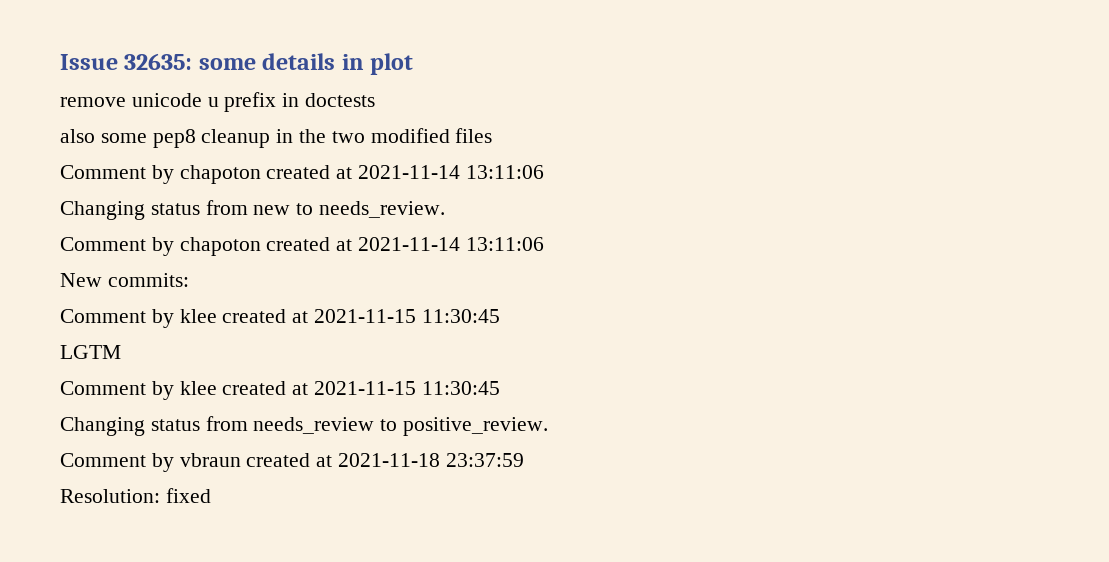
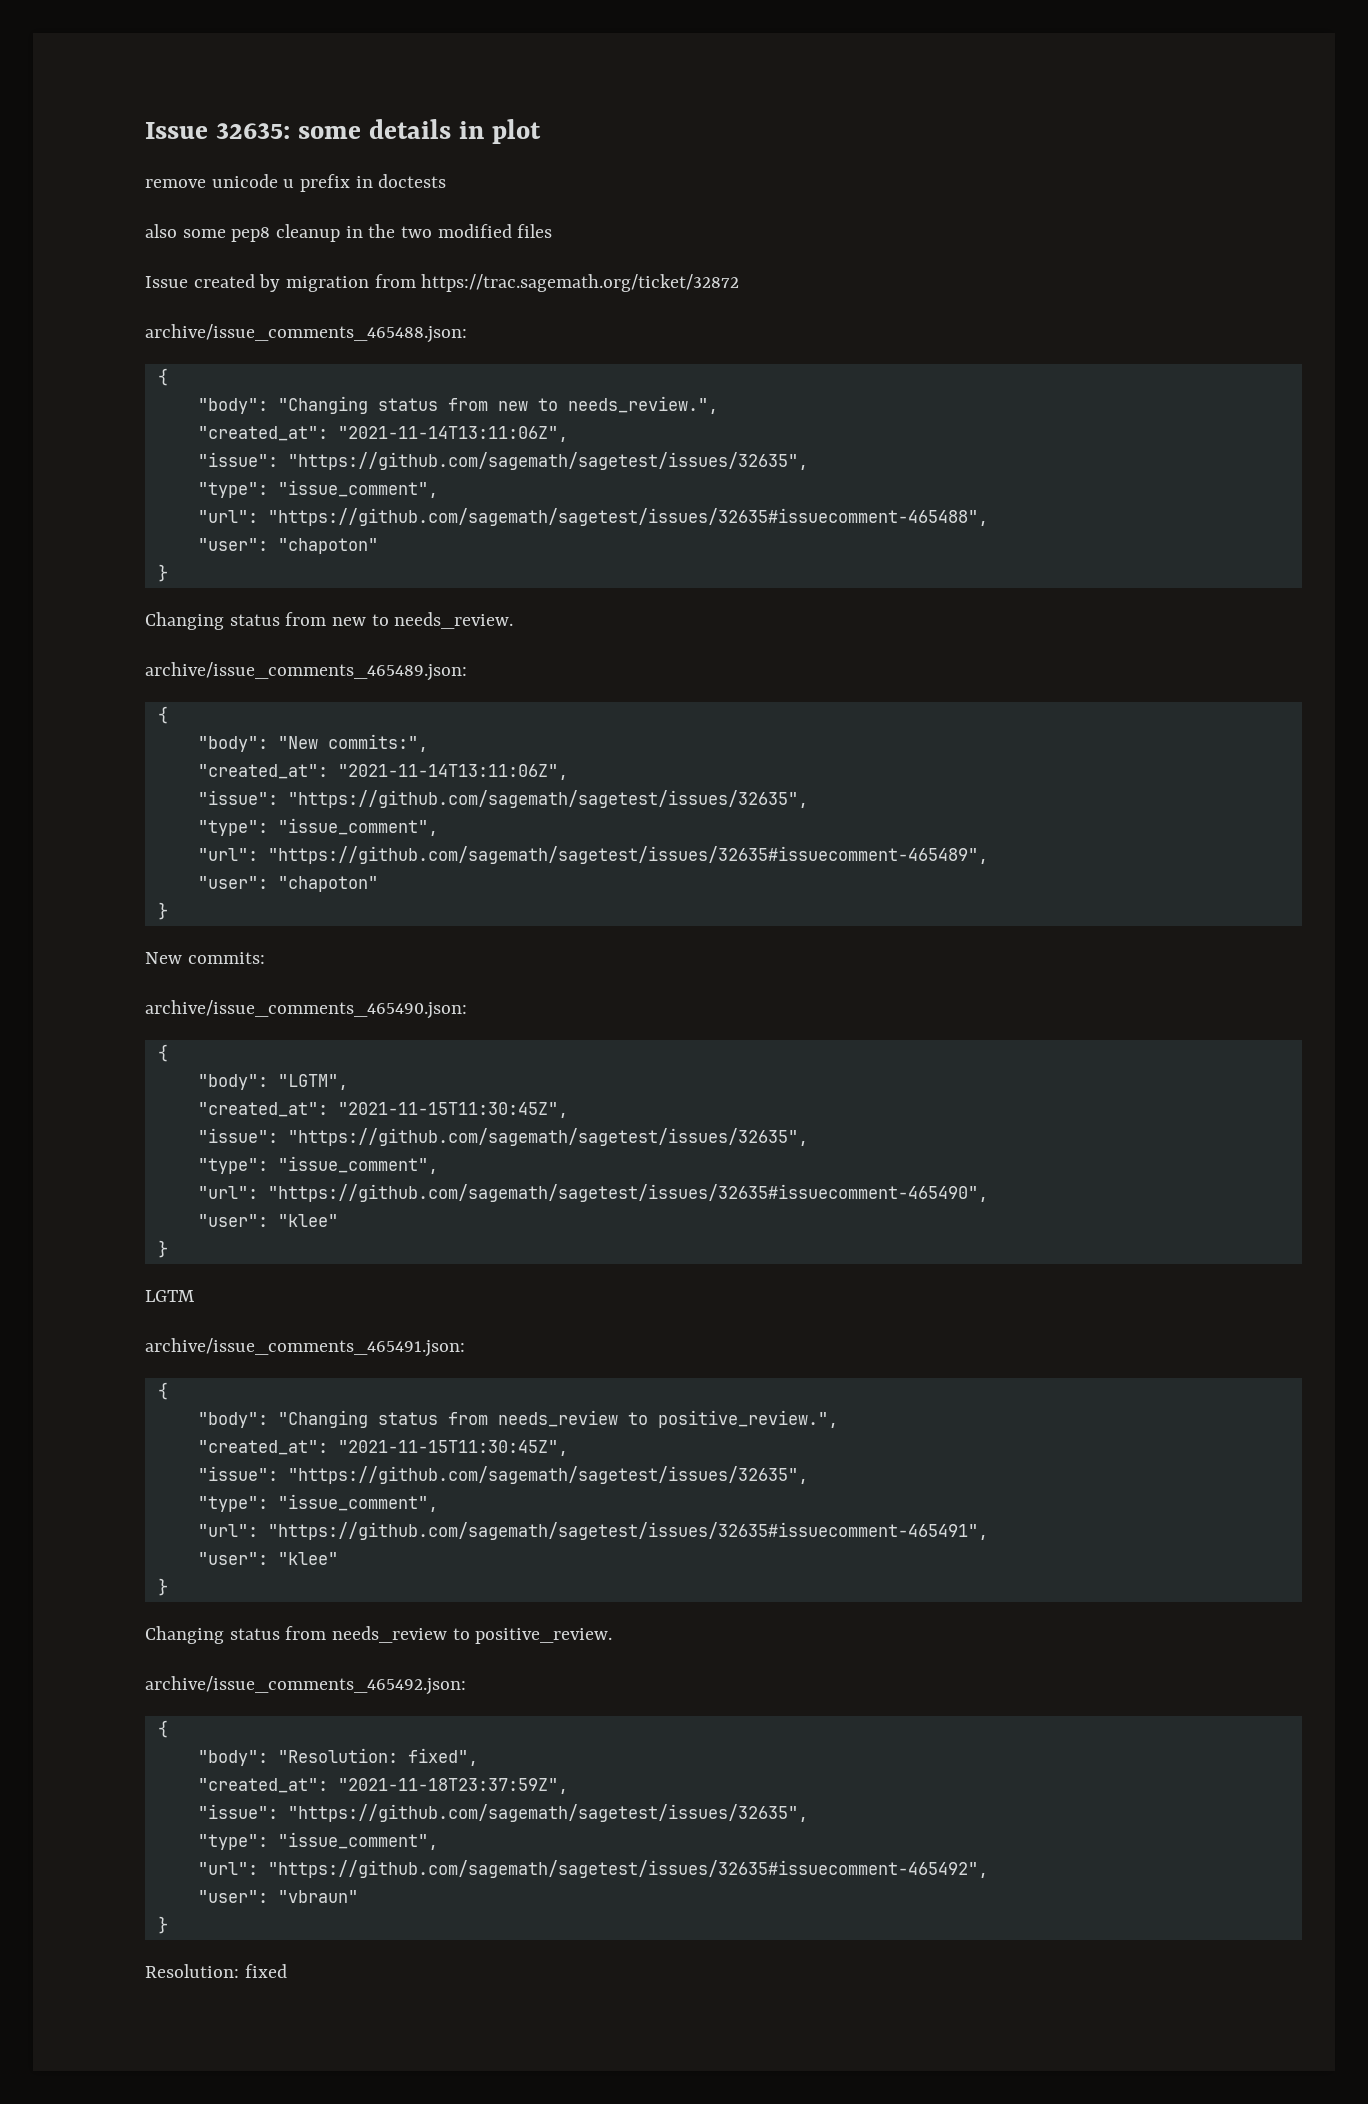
[60,165,544,184] Comment by chapoton created at 2021-11-14 13:11:06 -> [145,274,740,292] [145,324,467,343] [157,368,168,386] [197,396,718,414] [197,426,568,442] [197,452,808,470] [197,480,438,498] [197,508,988,526] [197,538,378,554] [157,564,168,582] Issue created by migration from https://trac.sagemath.org/ticket/32872 // archive/issue_comments_465488.json: // { // "body": "Changing status from new to needs_review.", // "created_at": "2021-11-14T13:11:06Z", // "issue": "https://github.com/sagemath/sagetest/issues/32635", // "type": "issue_comment", // "url": "https://github.com/sagemath/sagetest/issues/32635#issuecomment-465488", // "user": "chapoton" // }
[60,237,544,256] [60,273,189,287] [60,309,500,328] [60,345,121,359] [60,381,500,400] Comment by chapoton created at 2021-11-14 13:11:06 // New commits: // Comment by klee created at 2021-11-15 11:30:45 // LGTM // Comment by klee created at 2021-11-15 11:30:45 -> [145,662,467,681] [157,706,168,724] [197,734,428,752] [197,764,568,780] [197,790,808,808] [197,818,438,836] [197,846,988,864] [197,876,378,892] [157,902,168,920] [145,952,265,964] [145,1000,467,1019] [157,1044,168,1062] [197,1074,348,1090] [197,1102,568,1118] [197,1128,808,1146] [197,1156,438,1174] [197,1184,988,1202] [197,1214,338,1227] [157,1240,168,1258] [145,1290,194,1302] [145,1338,465,1357] [157,1382,168,1400] [197,1410,838,1428] [197,1440,568,1456] [197,1466,808,1484] [197,1494,438,1512] [197,1522,988,1540] [197,1552,338,1565] [157,1578,168,1596] archive/issue_comments_465489.json: // { // "body": "New commits:", // "created_at": "2021-11-14T13:11:06Z", // "issue": "https://github.com/sagemath/sagetest/issues/32635", // "type": "issue_comment", // "url": "https://github.com/sagemath/sagetest/issues/32635#issuecomment-465489", // "user": "chapoton" // } // New commits: // archive/issue_comments_465490.json: // { // "body": "LGTM", // "created_at": "2021-11-15T11:30:45Z", // "issue": "https://github.com/sagemath/sagetest/issues/32635", // "type": "issue_comment", // "url": "https://github.com/sagemath/sagetest/issues/32635#issuecomment-465490", // "user": "klee" // } // LGTM // archive/issue_comments_465491.json: // { // "body": "Changing status from needs_review to positive_review.", // "created_at": "2021-11-15T11:30:45Z", // "issue": "https://github.com/sagemath/sagetest/issues/32635", // "type": "issue_comment", // "url": "https://github.com/sagemath/sagetest/issues/32635#issuecomment-465491", // "user": "klee" // }
[60,453,524,472] Comment by vbraun created at 2021-11-18 23:37:59 -> [145,1676,466,1695] [157,1720,168,1738] [197,1748,478,1766] [197,1778,568,1794] [197,1804,808,1822] [197,1832,438,1850] [197,1860,988,1878] [197,1890,358,1903] [157,1916,168,1934] archive/issue_comments_465492.json: // { // "body": "Resolution: fixed", // "created_at": "2021-11-18T23:37:59Z", // "issue": "https://github.com/sagemath/sagetest/issues/32635", // "type": "issue_comment", // "url": "https://github.com/sagemath/sagetest/issues/32635#issuecomment-465492", // "user": "vbraun" // }

